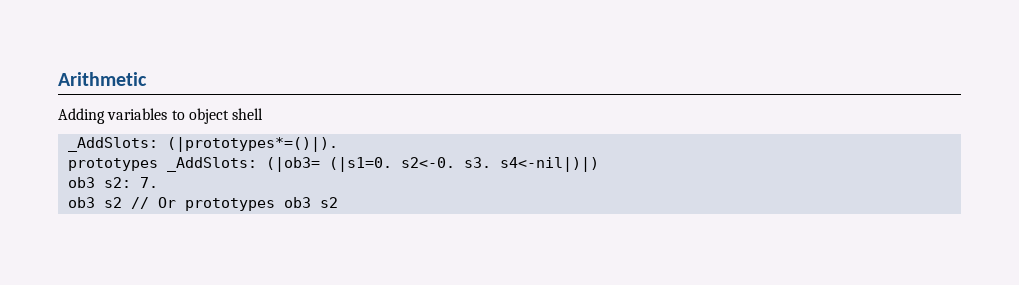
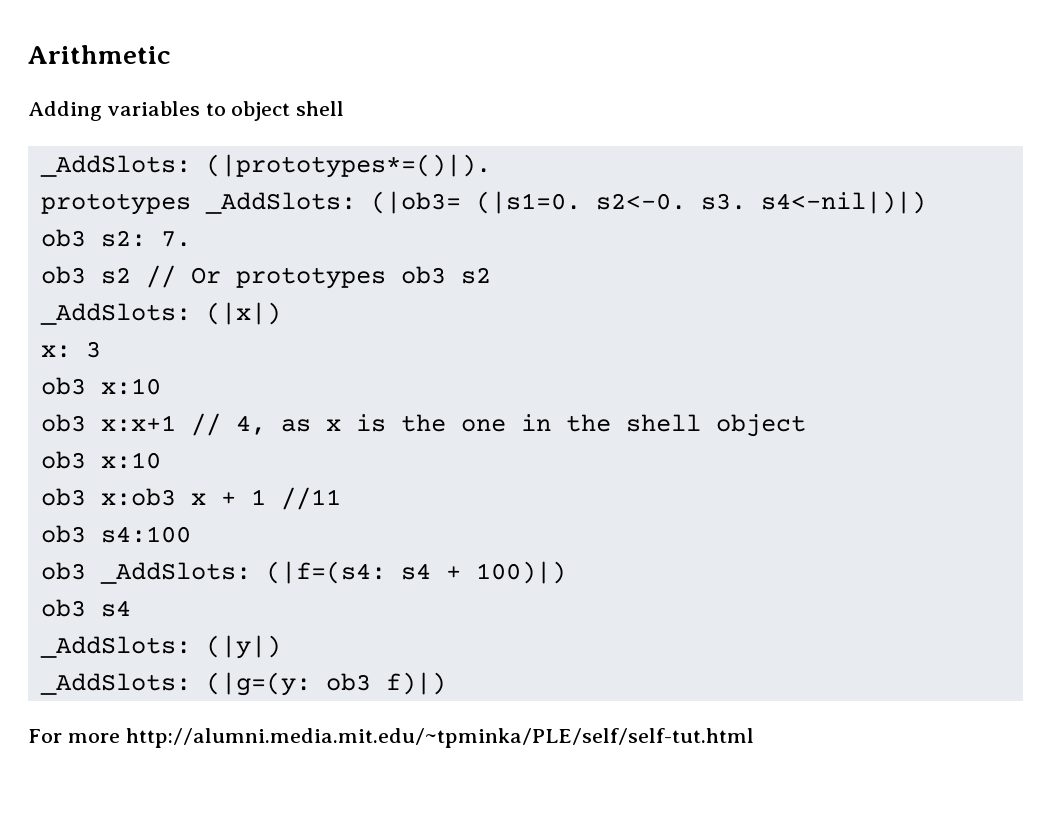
(338, 202) none -> [39,302,281,325] [40,341,101,358] [40,377,161,395] [40,413,806,437] [40,451,161,469] [40,487,341,510] [40,525,191,543] [40,561,566,584] [40,599,131,617] [39,635,281,659] [39,672,446,696] [28,728,754,748] // _AddSlots: (|x|) // x: 3 // ob3 x:10 // ob3 x:x+1 // 4, as x is the one in the shell object // ob3 x:10 // ob3 x:ob3 x + 1 //11 // ob3 s4:100 // ob3 _AddSlots: (|f=(s4: s4 + 100)|) // ob3 s4 // _AddSlots: (|y|) // _AddSlots: (|g=(y: ob3 f)|) // For more http://alumni.media.mit.edu/~tpminka/PLE/self/self-tut.html

